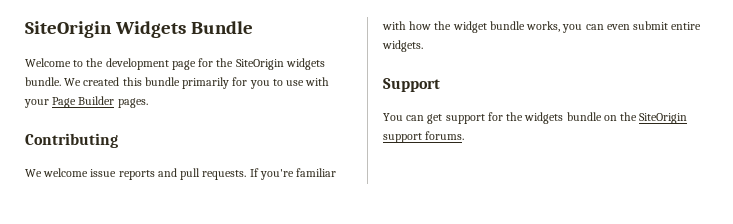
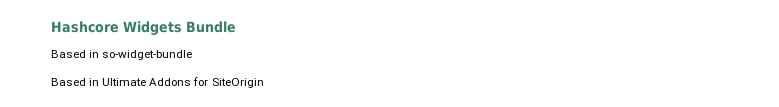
[25,21,112,38] SiteOrigin -> [51,21,119,33] Hashcore
[25,58,325,70] [25,77,330,89] [24,96,148,108] [25,133,118,148] [25,168,337,180] [382,21,702,33] [382,40,423,52] [383,78,440,92] [383,112,688,124] [383,131,465,143] Welcome to the development page for the SiteOrigin widgets bundle. We created this bundle primarily for you to use with your Page Builder pages. // Contributing // We welcome issue reports and pull requests. If you're familiar with how the widget bundle works, you can even submit entire widgets. // Support // You can get support for the widgets bundle on the SiteOrigin support forums. -> [51,50,193,60] [51,77,264,88] Based in so-widget-bundle // Based in Ultimate Addons for SiteOrigin

